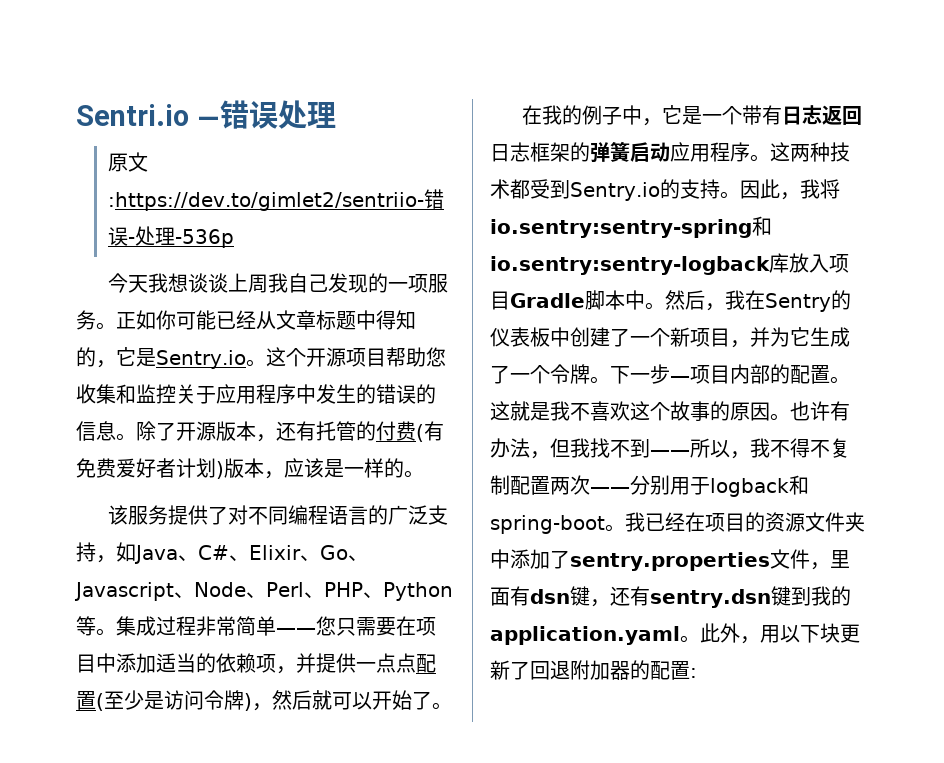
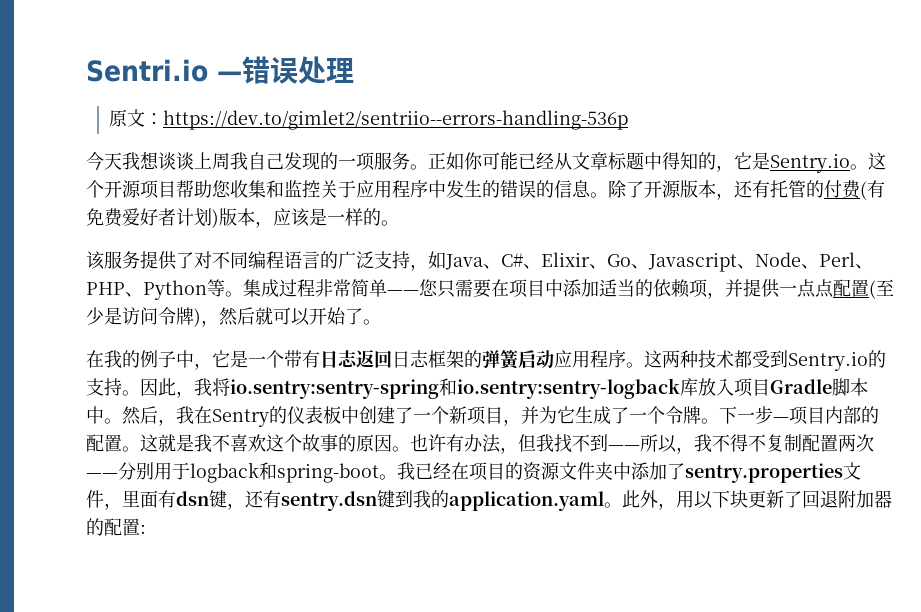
[108,189,445,211] [108,226,235,248] :https://dev.to/gimlet2/sentriio-错误-处理-536p -> [145,110,629,130] ：https://dev.to/gimlet2/sentriio--errors-handling-536p

